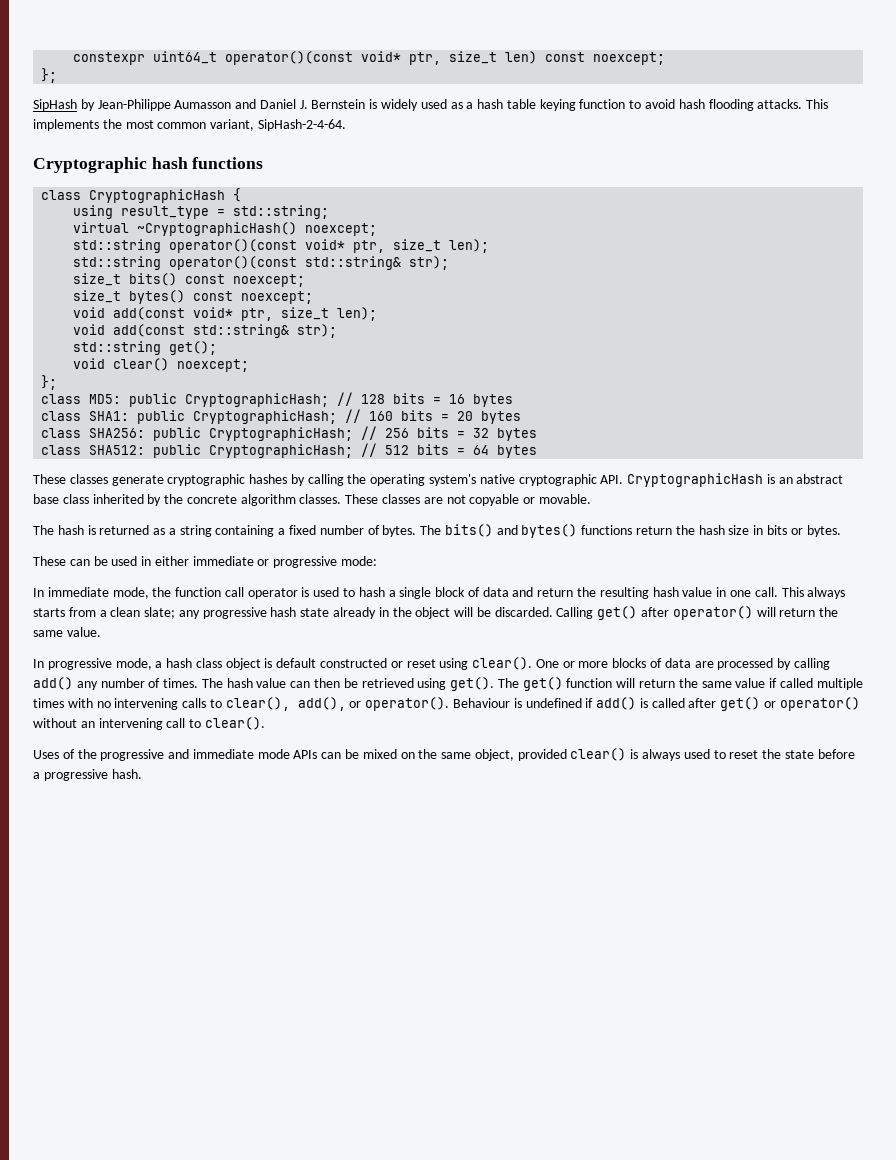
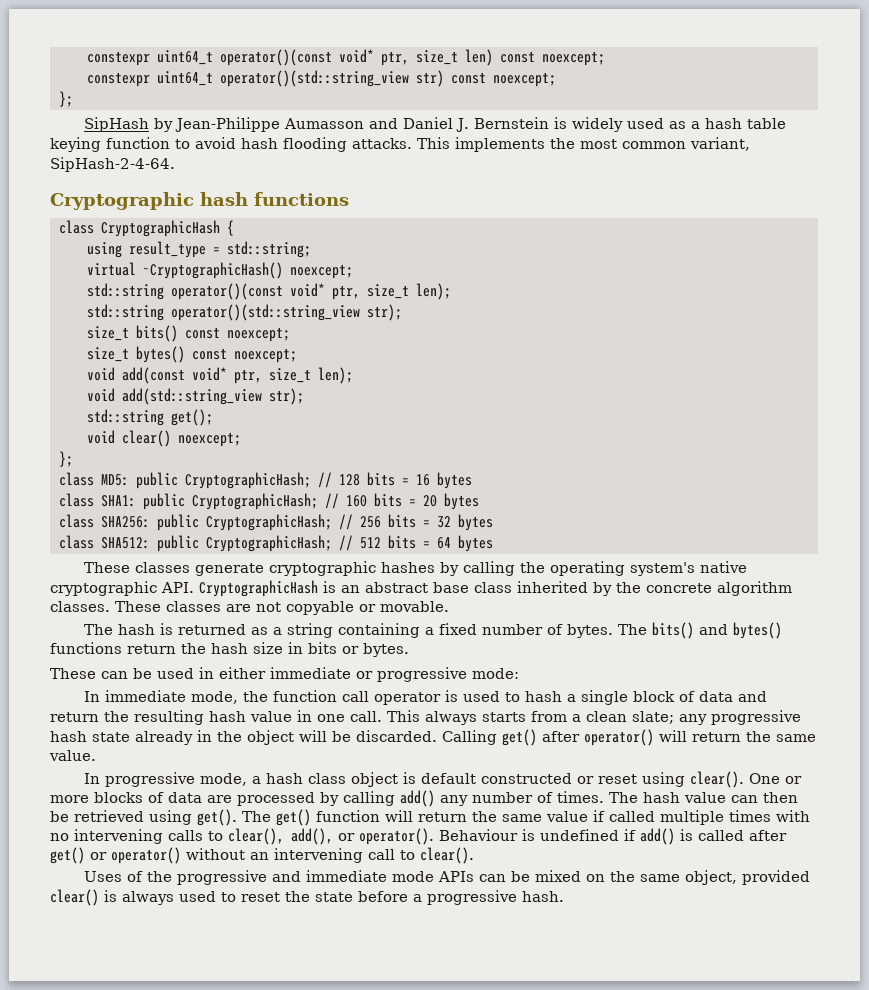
(666, 58) none -> [87,70,556,87] // constexpr uint64_t operator()(std::string_view str) const noexcept;
[169,256,402,270] operator()(const std::string& -> [171,304,360,321] operator()(std::string_view
[113,324,290,338] add(const std::string& -> [122,388,262,405] add(std::string_view

